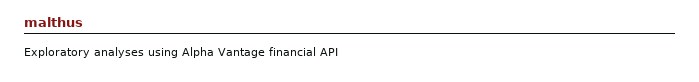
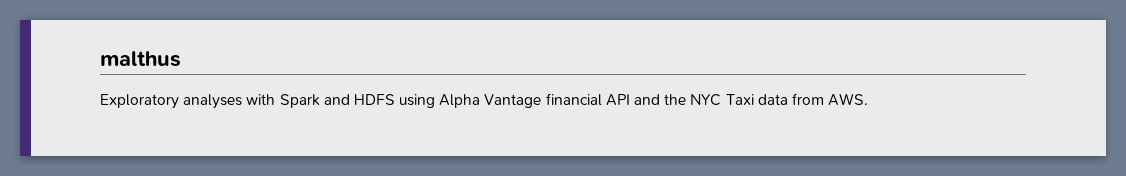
(144, 52) none -> [246,94,395,108] with Spark and HDFS
(338, 52) none -> [634,93,869,106] and the NYC Taxi data from AWS.

